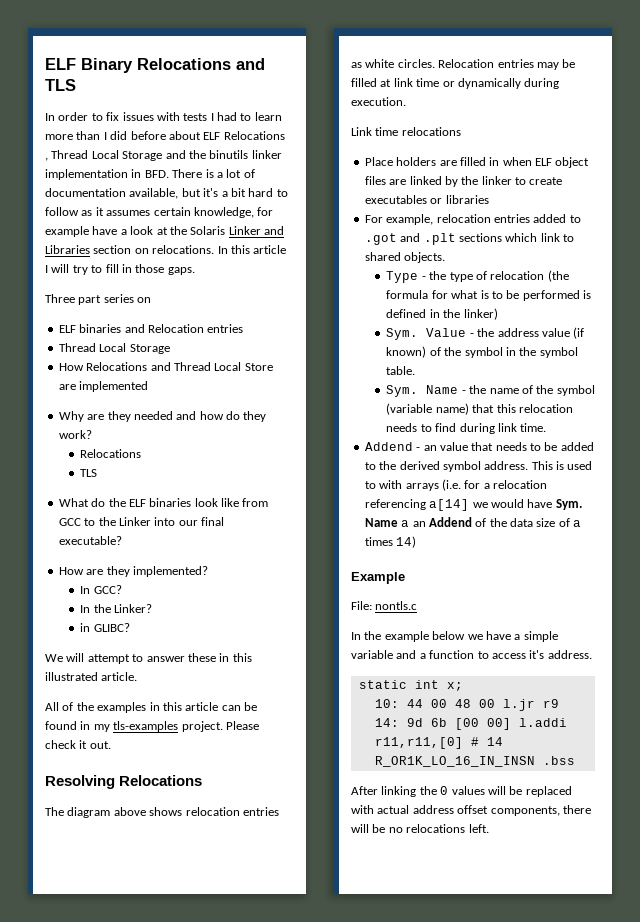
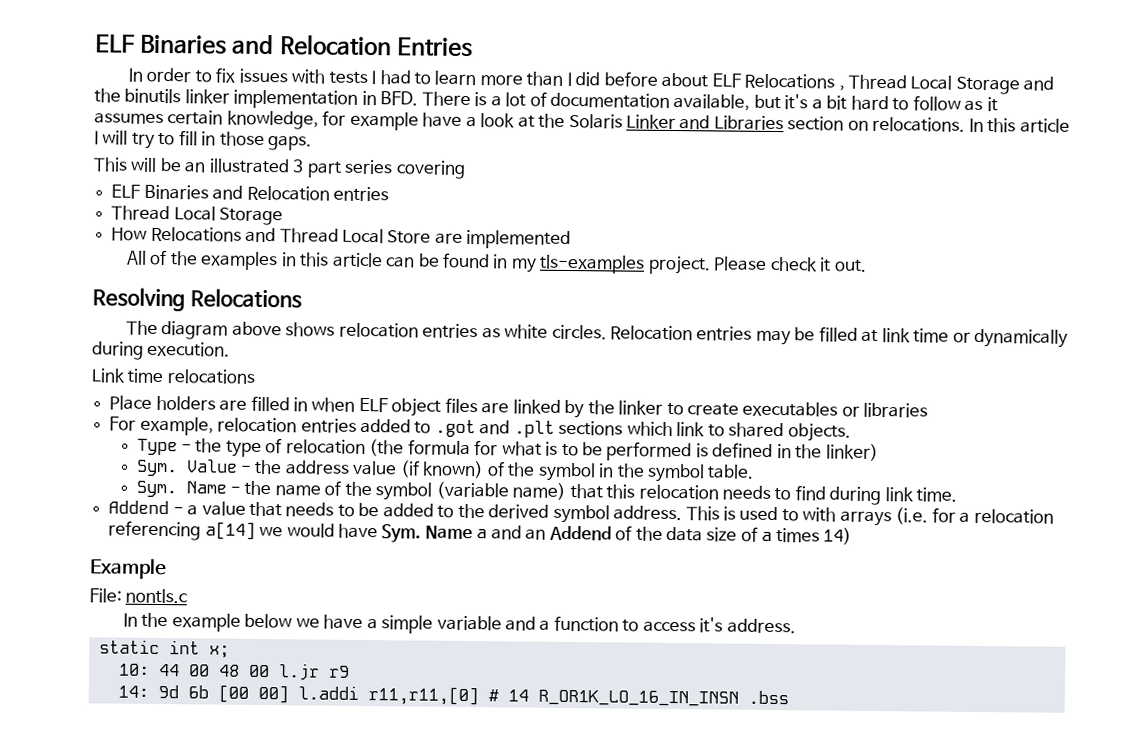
[45,58,265,73] [45,79,76,91] ELF Binary Relocations and TLS -> [95,34,473,58] ELF Binaries and Relocation Entries
[45,294,75,303] Three -> [93,157,305,174] This will be an illustrated 3
[137,297,152,303] [58,324,122,333] on // ELF binaries -> [395,160,466,179] [111,184,209,200] covering // ELF Binaries
[58,411,267,422] [58,430,92,439] [80,449,142,458] [80,469,98,477] [58,498,269,507] [58,517,224,526] [58,536,122,545] [58,566,208,577] [80,585,122,594] [80,604,153,613] [80,623,130,632] [45,653,252,664] [45,672,138,681] // Why are they needed and how do they work? // Relocations // TLS // What do the ELF binaries look like from GCC to the Linker into our final executable? // How are they implemented? // In GCC? // In the Linker? // in GLIBC? // We will attempt to answer these in this illustrated article. -> (572, 239) none
[423,445,437,451] an -> [187,504,199,516] a
(410, 523) none -> [490,525,522,540] and
[351,786,572,797] [351,805,591,816] [351,824,489,833] // After linking the 0 values will be replaced with actual address offset components, there will be no relocations left. -> (789, 697) none

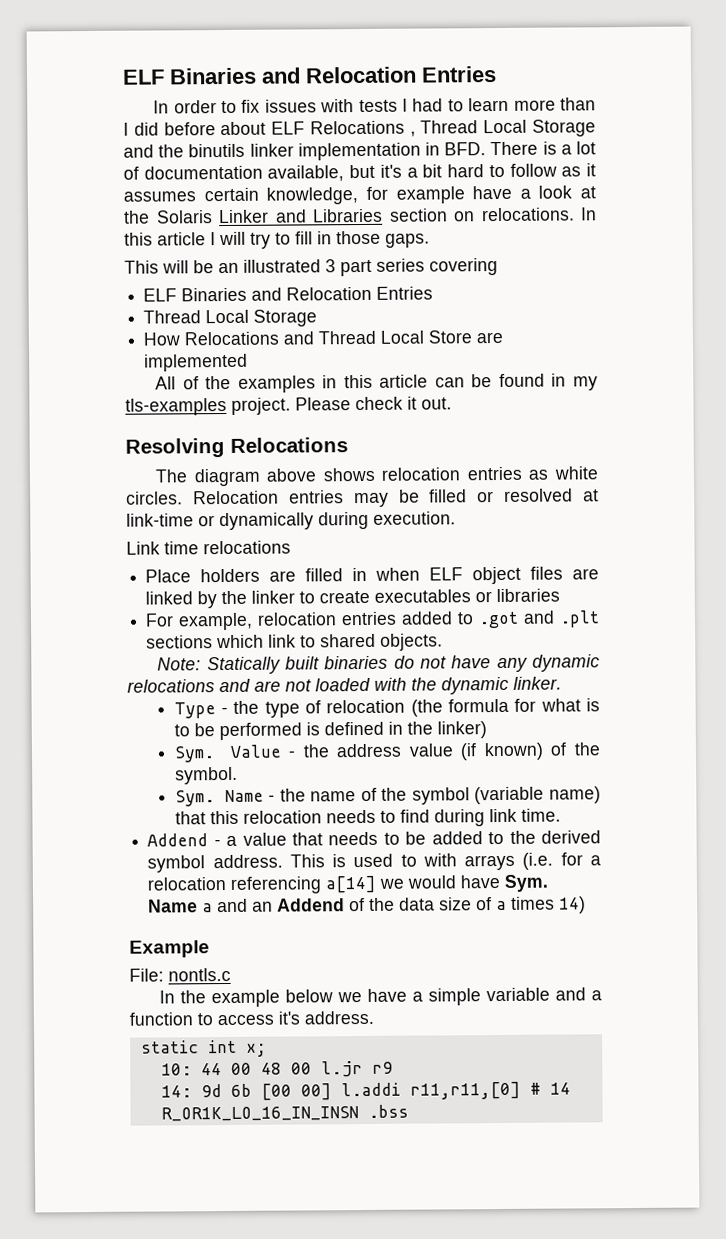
[332,186,389,202] entries -> [376,286,434,300] Entries
[861,328,950,343] at link time -> [477,488,599,503] [126,513,194,527] or resolved at link-time
(851, 432) none -> [157,654,601,675] [127,676,562,695] // Note: Statically built binaries do not have any dynamic relocations and are not loaded with the dynamic linker.
[537,462,755,483] symbol in the symbol table. -> [174,766,238,785] symbol.

